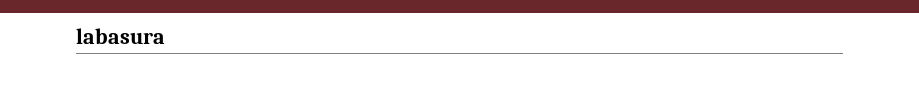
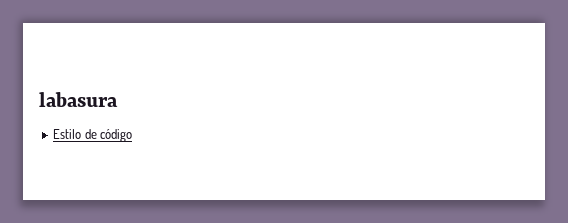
(165, 36) none -> [53,129,133,142] // Estilo de código

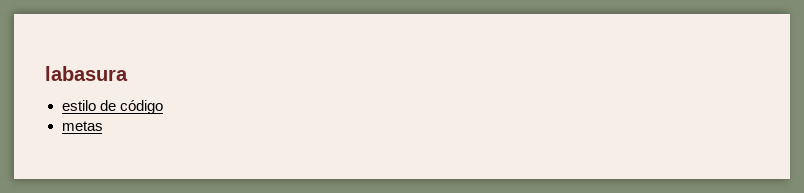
[53,129,82,139] Estilo -> [61,100,96,111] estilo
(133, 135) none -> [61,121,103,131] // metas

